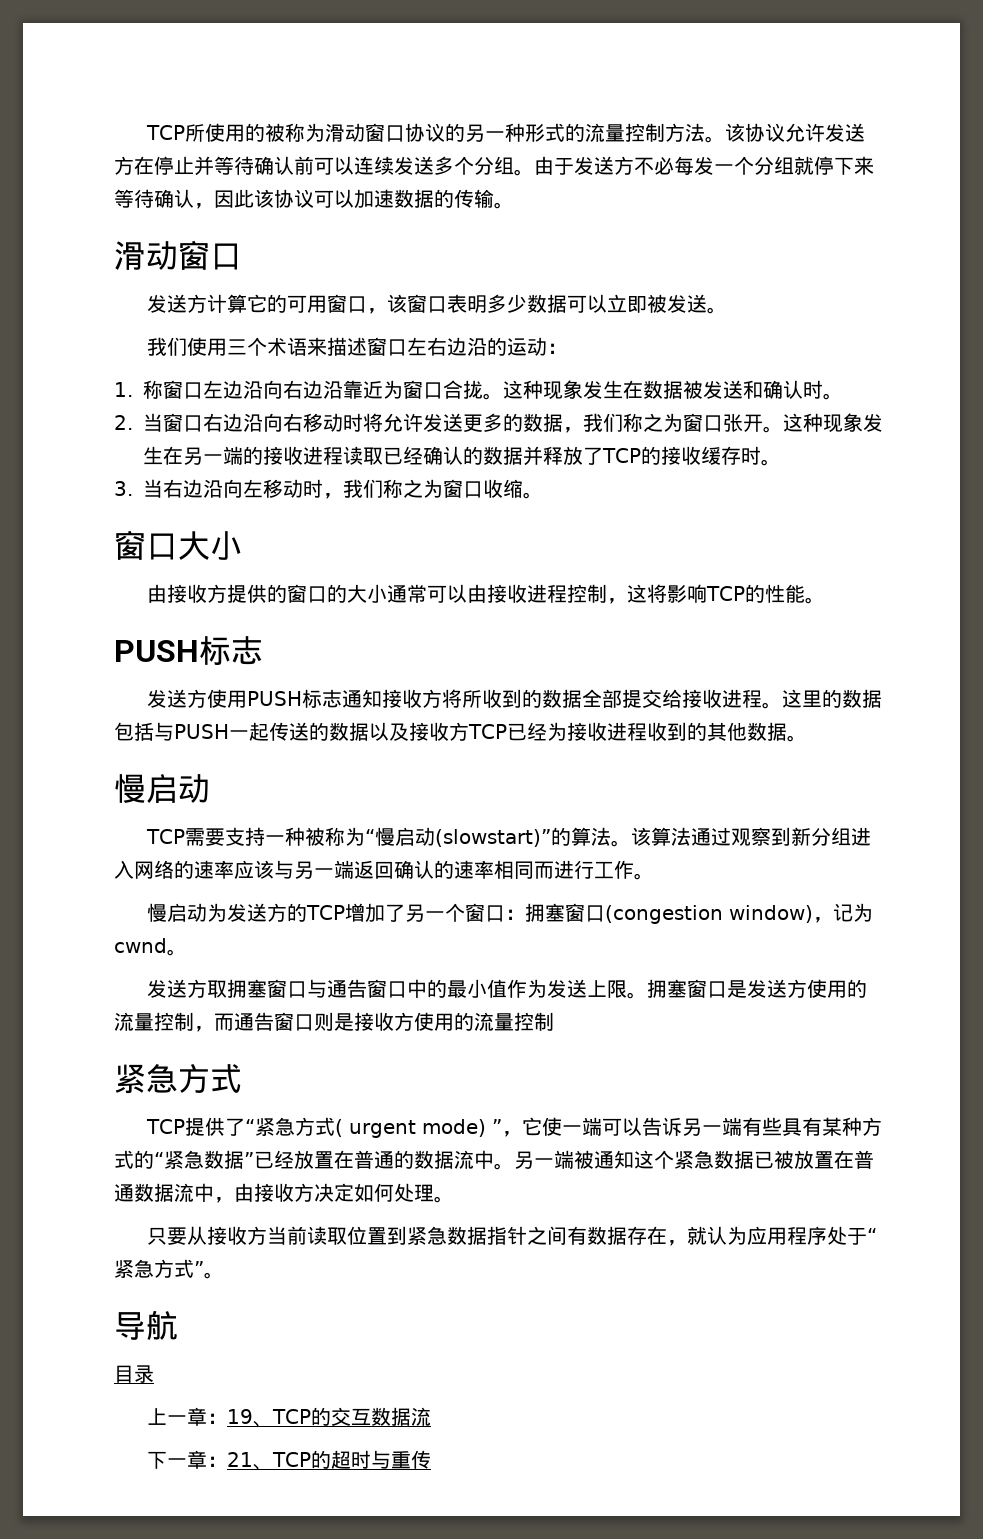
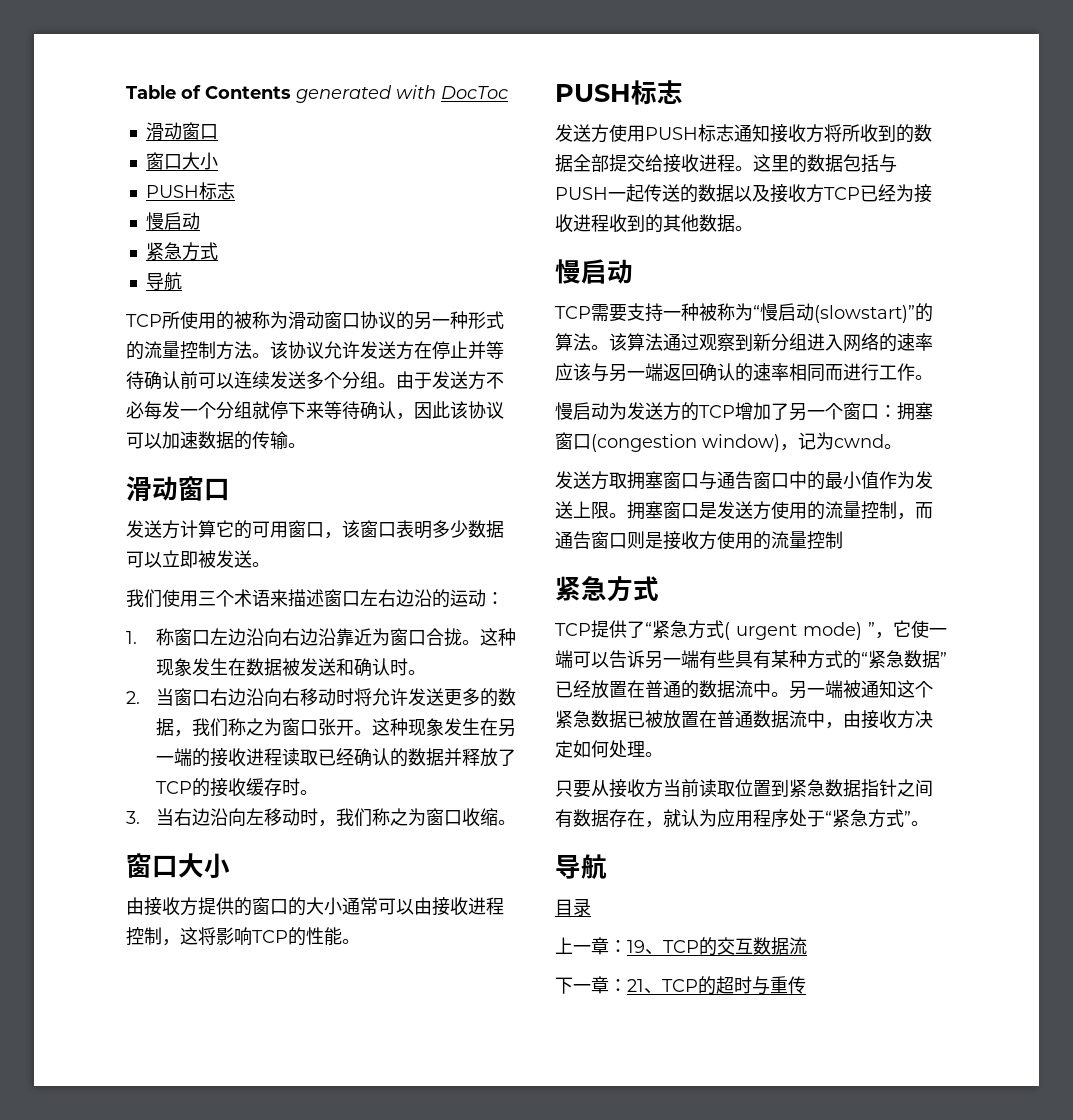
(146, 132) none -> [126,85,508,103] [145,122,218,140] [145,152,218,170] [145,182,235,200] [145,212,200,230] [145,242,218,261] [145,272,182,290] Table of Contents generated with DocToc // 滑动窗口 // 窗口大小 // PUSH标志 // 慢启动 // 紧急方式 // 导航 //

